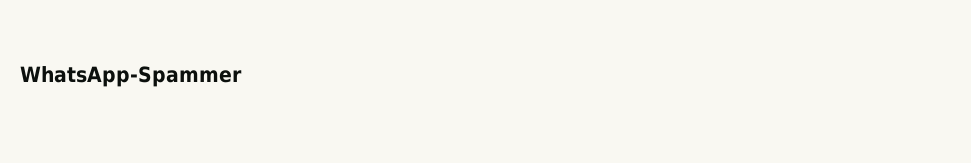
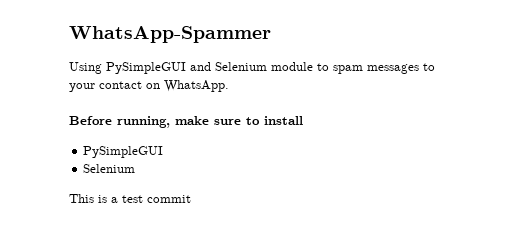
(242, 76) none -> [69,62,435,74] [69,80,229,92] [69,116,303,128] [83,146,164,158] [83,164,136,173] [69,194,191,203] // Using PySimpleGUI and Selenium module to spam messages to your contact on WhatsApp. // Before running, make sure to install // PySimpleGUI // Selenium // This is a test commit

